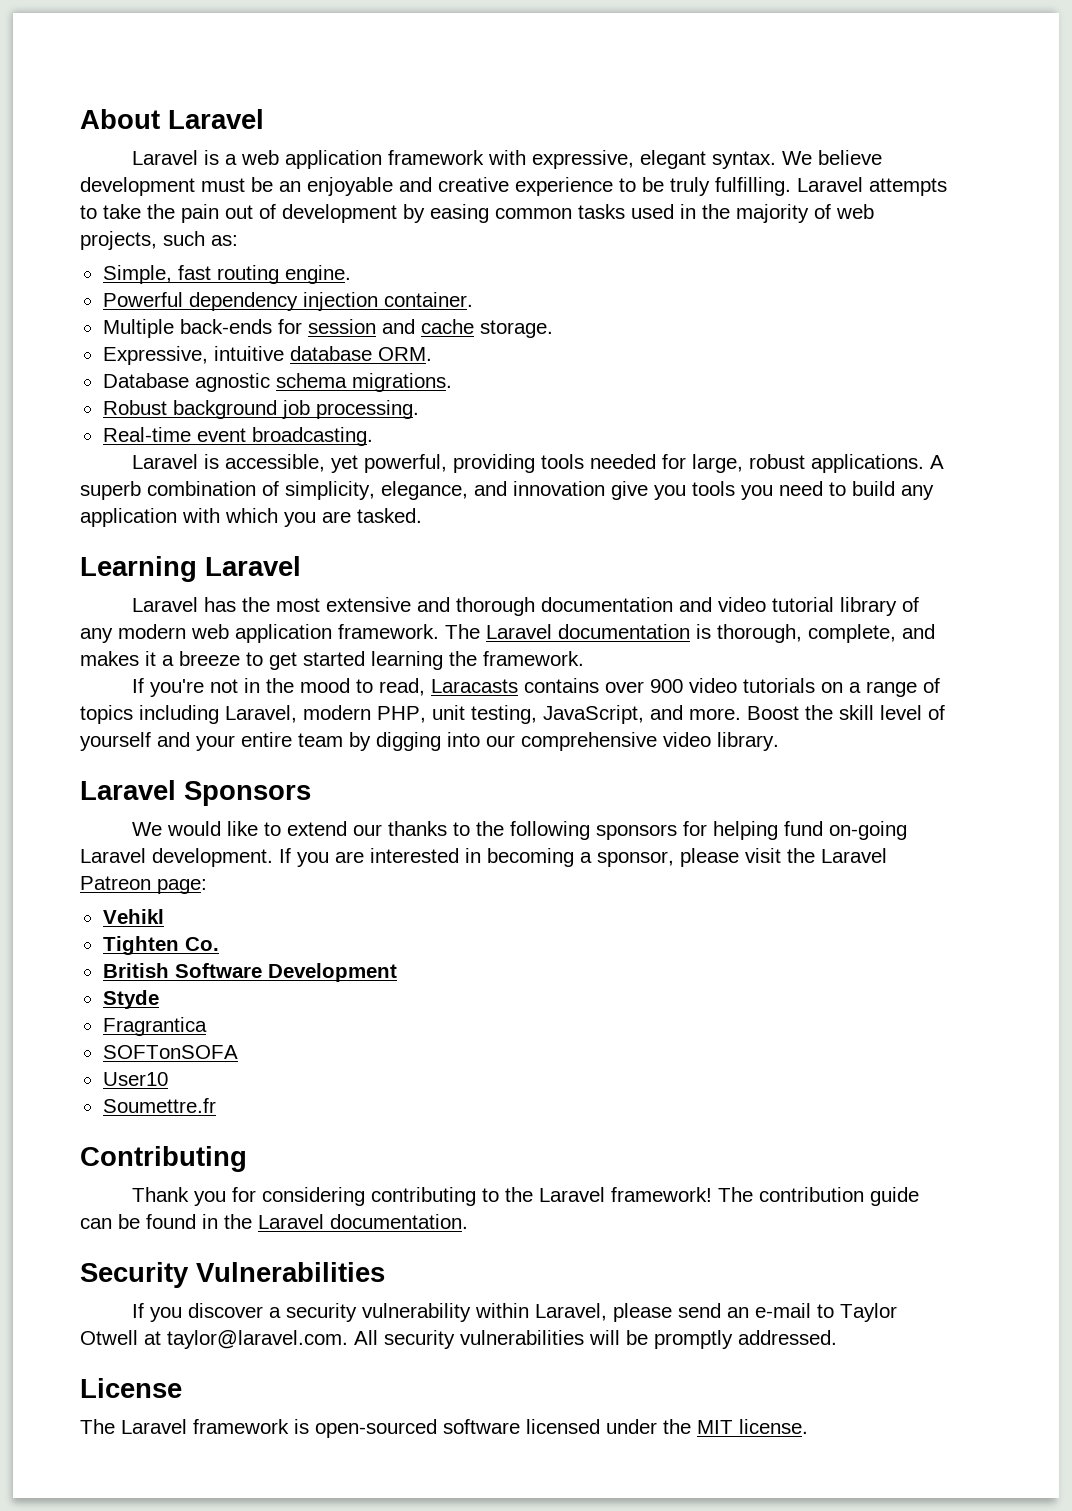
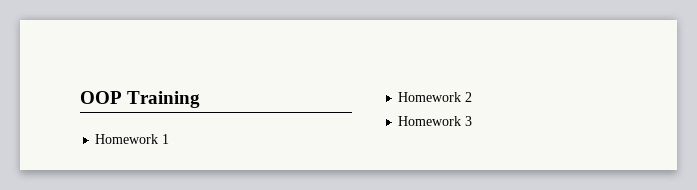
[80,109,264,129] [132,150,883,169] [80,177,947,196] [80,204,874,223] [80,231,238,250] [102,265,351,284] [102,292,473,311] [102,319,553,338] [102,346,432,365] [102,373,452,392] [102,400,419,419] [102,427,373,446] [132,454,945,473] [80,481,934,500] [80,508,422,527] [80,556,301,582] [132,597,920,616] [80,624,935,643] [80,651,584,670] [132,678,941,697] [80,705,945,724] [80,732,779,751] [80,780,311,806] [132,821,908,840] [80,848,887,867] [80,876,207,894] [102,909,164,924] [102,936,219,955] [102,963,397,982] [102,990,159,1009] [102,1017,207,1036] [102,1045,238,1059] [102,1072,168,1086] [102,1098,216,1113] [80,1146,247,1172] [132,1187,920,1206] [80,1214,468,1229] [80,1262,385,1288] [132,1303,898,1322] [80,1330,837,1349] [80,1378,182,1398] [80,1419,808,1438] About Laravel // Laravel is a web application framework with expressive, elegant syntax. We believe development must be an enjoyable and creative experience to be truly fulfilling. Laravel attempts to take the pain out of development by easing common tasks used in the majority of web projects, such as: // Simple, fast routing engine. // Powerful dependency injection container. // Multiple back-ends for session and cache storage. // Expressive, intuitive database ORM. // Database agnostic schema migrations. // Robust background job processing. // Real-time event broadcasting. // Laravel is accessible, yet powerful, providing tools needed for large, robust applications. A superb combination of simplicity, elegance, and innovation give you tools you need to build any application with which you are tasked. // Learning Laravel // Laravel has the most extensive and thorough documentation and video tutorial library of any modern web application framework. The Laravel documentation is thorough, complete, and makes it a breeze to get started learning the framework. // If you're not in the mood to read, Laracasts contains over 900 video tutorials on a range of topics including Laravel, modern PHP, unit testing, JavaScript, and more. Boost the skill level of yourself and your entire team by digging into our comprehensive video library. // Laravel Sponsors // We would like to extend our thanks to the following sponsors for helping fund on-going Laravel development. If you are interested in becoming a sponsor, please visit the Laravel Patreon page: // Vehikl // Tighten Co. // British Software Development // Styde // Fragrantica // SOFTonSOFA // User10 // Soumettre.fr // Contributing // Thank you for considering contributing to the Laravel framework! The contribution guide can be found in the Laravel documentation. // Security Vulnerabilities // If you discover a security vulnerability within Laravel, please send an e-mail to Taylor Otwell at taylor@laravel.com. All security vulnerabilities will be promptly addressed. // License // The Laravel framework is open-sourced software licensed under the MIT license. -> [80,91,201,108] [95,134,170,144] [398,92,473,102] [398,116,473,126] OOP Training // Homework 1 // Homework 2 // Homework 3

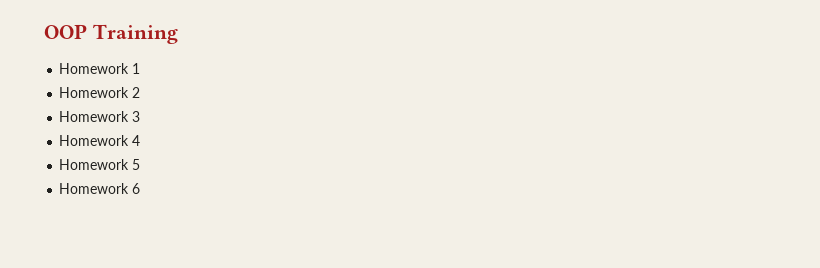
(473, 121) none -> [59,135,141,146] [59,159,141,170] [59,183,141,194] // Homework 4 // Homework 5 // Homework 6

